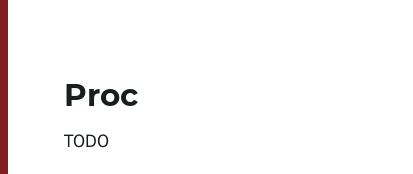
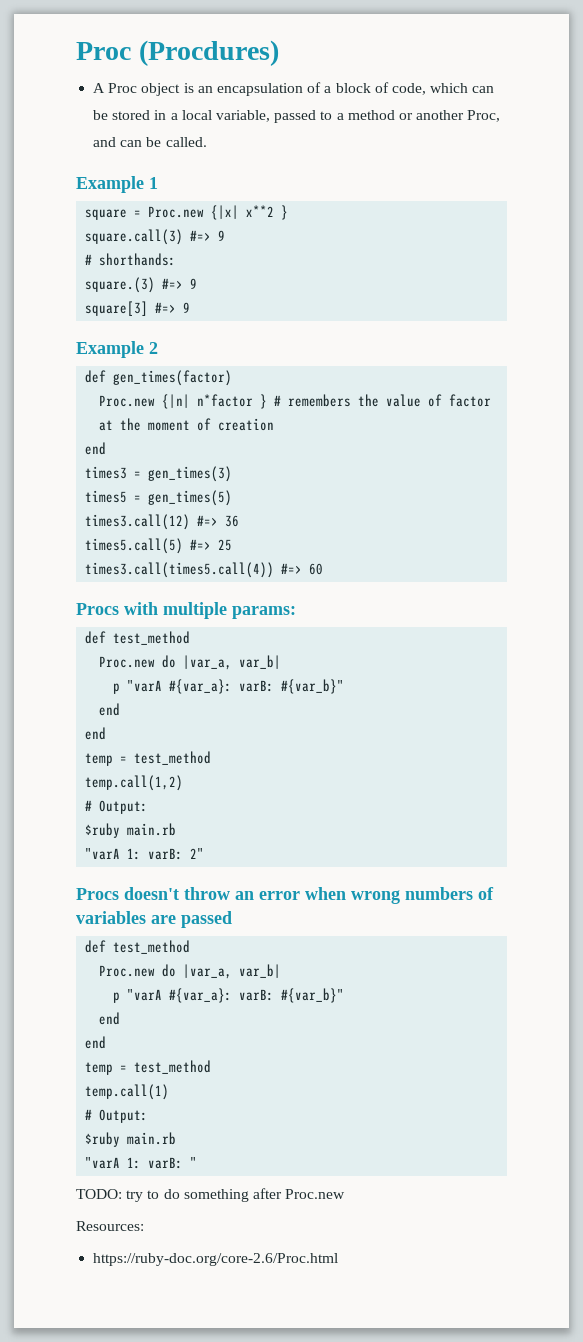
[64,84,138,106] [63,134,109,148] Proc // TODO -> [76,40,279,66] [93,82,495,96] [93,110,501,123] [93,137,207,147] [76,176,158,193] [85,205,289,220] [85,229,226,245] [85,253,177,266] [85,277,198,293] [85,301,191,316] [76,341,158,358] [85,370,233,386] [99,394,492,409] [99,418,275,431] [85,442,107,455] [85,466,233,482] [85,490,233,506] [85,514,240,530] [85,538,233,554] [85,562,324,578] [76,602,296,619] [85,631,191,645] [99,655,282,670] [113,679,345,694] [99,703,121,716] [85,727,107,740] [85,751,212,766] [85,775,184,791] [85,800,149,814] [85,823,177,838] [85,848,205,860] [76,887,494,904] [76,911,232,928] [85,940,191,954] [99,964,282,979] [113,988,345,1003] [99,1012,121,1025] [85,1036,107,1049] [85,1060,212,1075] [85,1084,170,1100] [85,1109,149,1123] [85,1132,177,1147] [85,1157,198,1169] [76,1188,346,1202] [76,1221,144,1231] [93,1253,339,1266] Proc (Procdures) // A Proc object is an encapsulation of a block of code, which can be stored in a local variable, passed to a method or another Proc, and can be called. // Example 1 // square = Proc.new {|x| x**2 } // square.call(3) #=> 9 // # shorthands: // square.(3) #=> 9 // square[3] #=> 9 // Example 2 // def gen_times(factor) // Proc.new {|n| n*factor } # remembers the value of factor at the moment of creation // end // times3 = gen_times(3) // times5 = gen_times(5) // times3.call(12) #=> 36 // times5.call(5) #=> 25 // times3.call(times5.call(4)) #=> 60 // Procs with multiple params: // def test_method // Proc.new do |var_a, var_b| // p "varA #{var_a}: varB: #{var_b}" // end // end // temp = test_method // temp.call(1,2) // # Output: // $ruby main.rb // "varA 1: varB: 2" // Procs doesn't throw an error when wrong numbers of variables are passed // def test_method // Proc.new do |var_a, var_b| // p "varA #{var_a}: varB: #{var_b}" // end // end // temp = test_method // temp.call(1) // # Output: // $ruby main.rb // "varA 1: varB: " // TODO: try to do something after Proc.new // Resources: // https://ruby-doc.org/core-2.6/Proc.html

